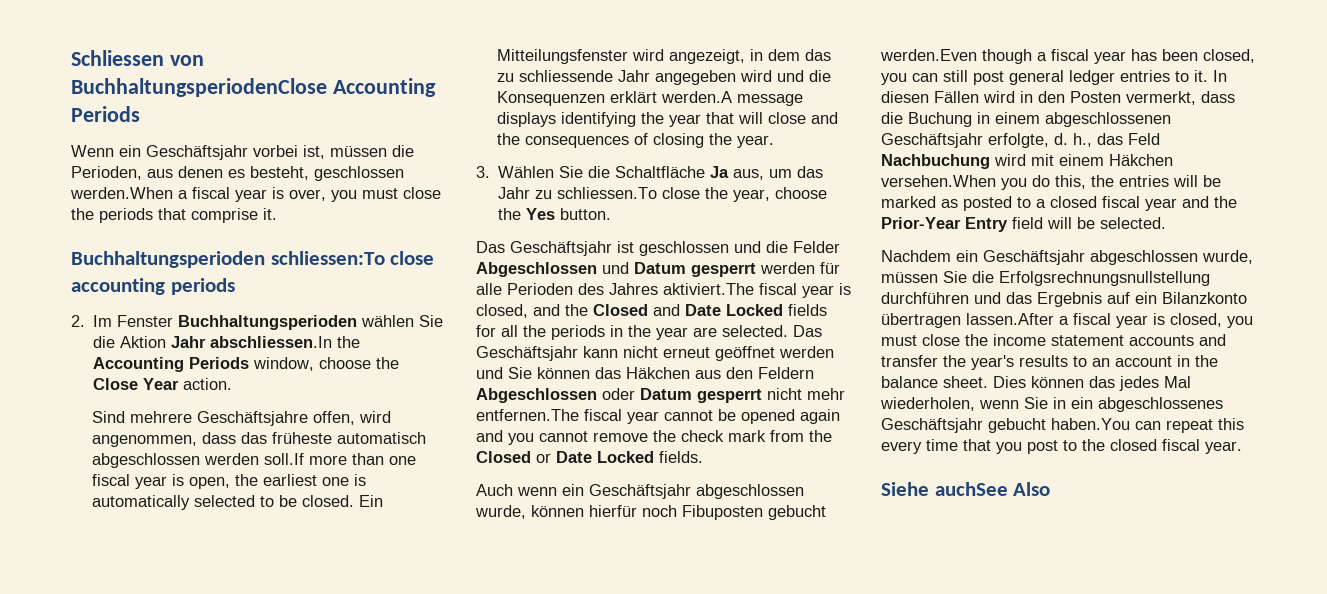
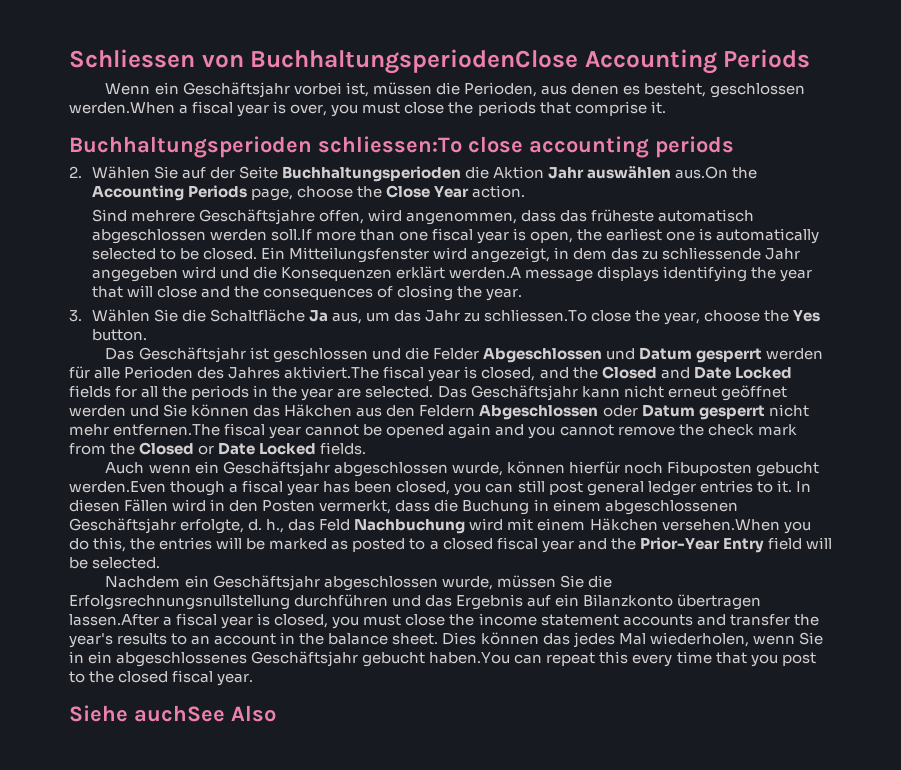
[93,315,444,330] Im Fenster Buchhaltungsperioden wählen Sie -> [91,166,461,182] Wählen Sie auf der Seite Buchhaltungsperioden
[210,336,333,348] abschliessen.In -> [587,166,729,179] auswählen aus.On
[253,357,315,371] window, -> [250,188,293,201] page,

